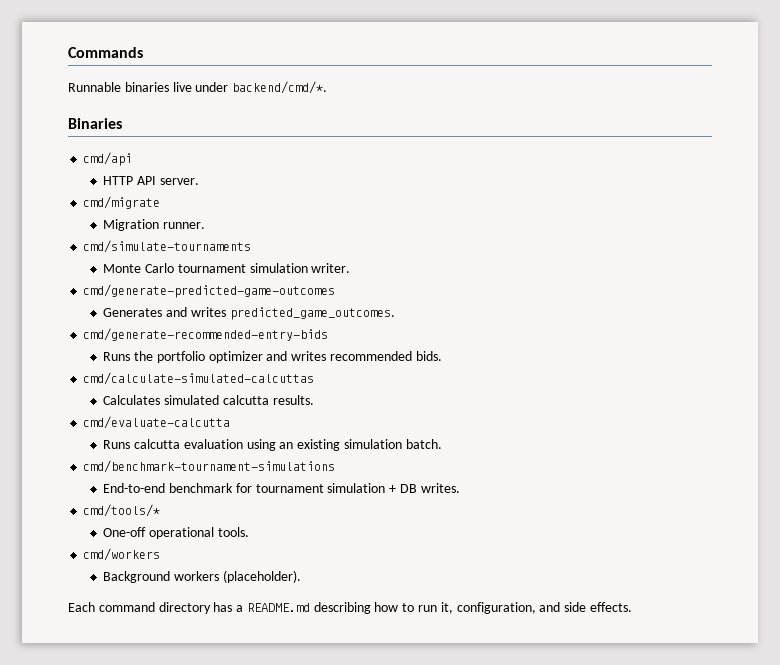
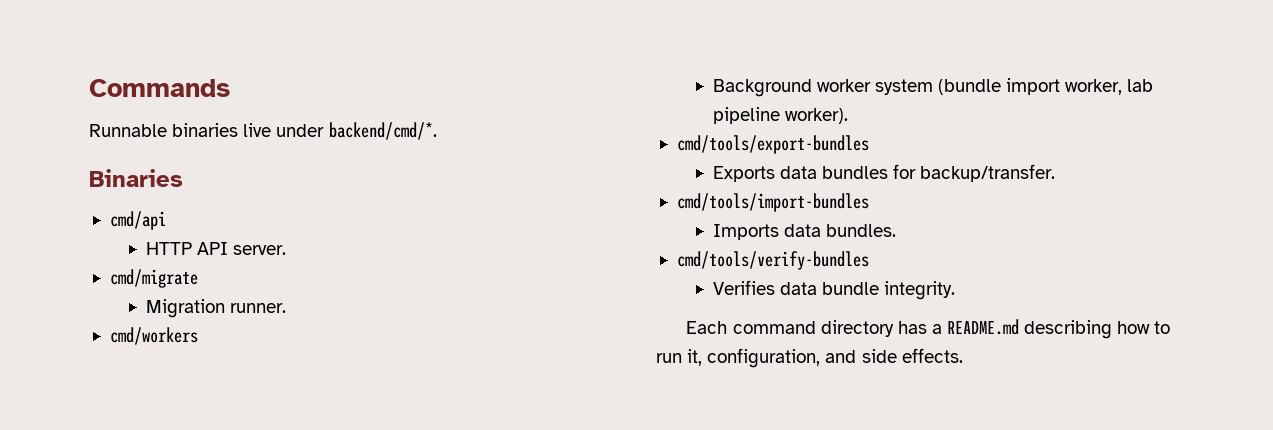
[83,240,252,253] [103,263,351,273] [83,284,336,298] [103,307,395,320] [83,328,329,341] [103,351,442,363] [83,372,315,385] [103,395,314,405] [83,416,231,429] [103,439,442,451] [83,460,336,473] [103,483,460,493] [83,504,161,517] [103,527,249,539] [83,548,161,561] [103,570,301,583] cmd/simulate-tournaments // Monte Carlo tournament simulation writer. // cmd/generate-predicted-game-outcomes // Generates and writes predicted_game_outcomes. // cmd/generate-recommended-entry-bids // Runs the portfolio optimizer and writes recommended bids. // cmd/calculate-simulated-calcuttas // Calculates simulated calcutta results. // cmd/evaluate-calcutta // Runs calcutta evaluation using an existing simulation batch. // cmd/benchmark-tournament-simulations // End-to-end benchmark for tournament simulation + DB writes. // cmd/tools/* // One-off operational tools. // cmd/workers // Background workers (placeholder). -> [109,327,198,345] [712,78,1154,97] [712,107,848,124] [676,135,869,154] [712,164,1056,182] [676,193,869,212] [712,224,896,240] [676,251,869,270] [712,280,956,300] cmd/workers // Background worker system (bundle import worker, lab pipeline worker). // cmd/tools/export-bundles // Exports data bundles for backup/transfer. // cmd/tools/import-bundles // Imports data bundles. // cmd/tools/verify-bundles // Verifies data bundle integrity.

